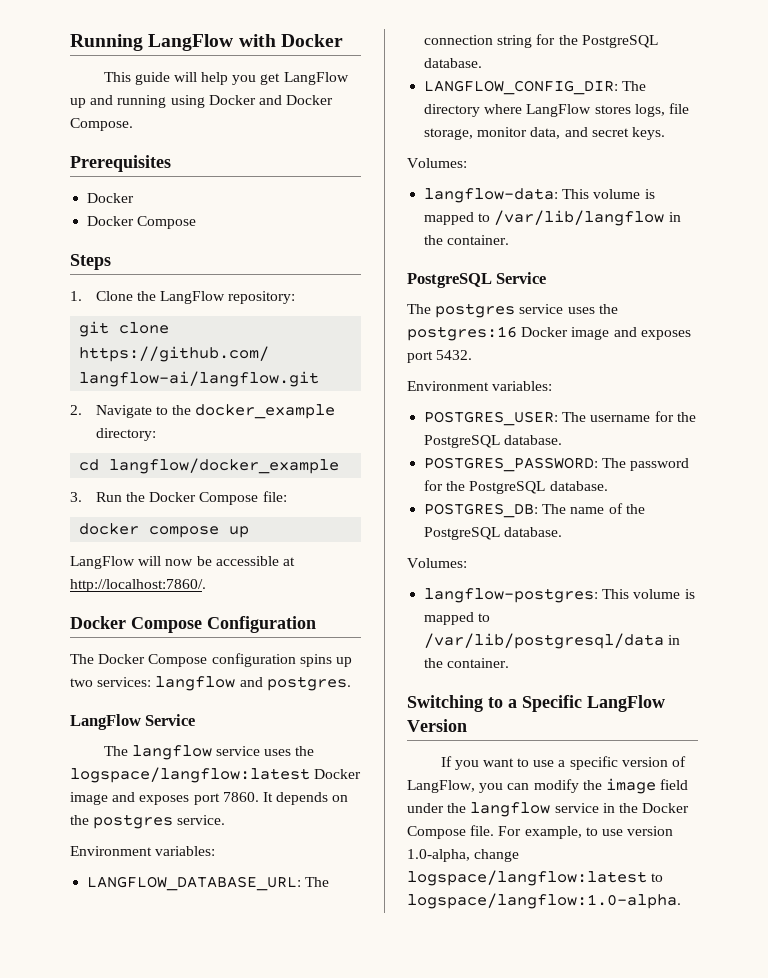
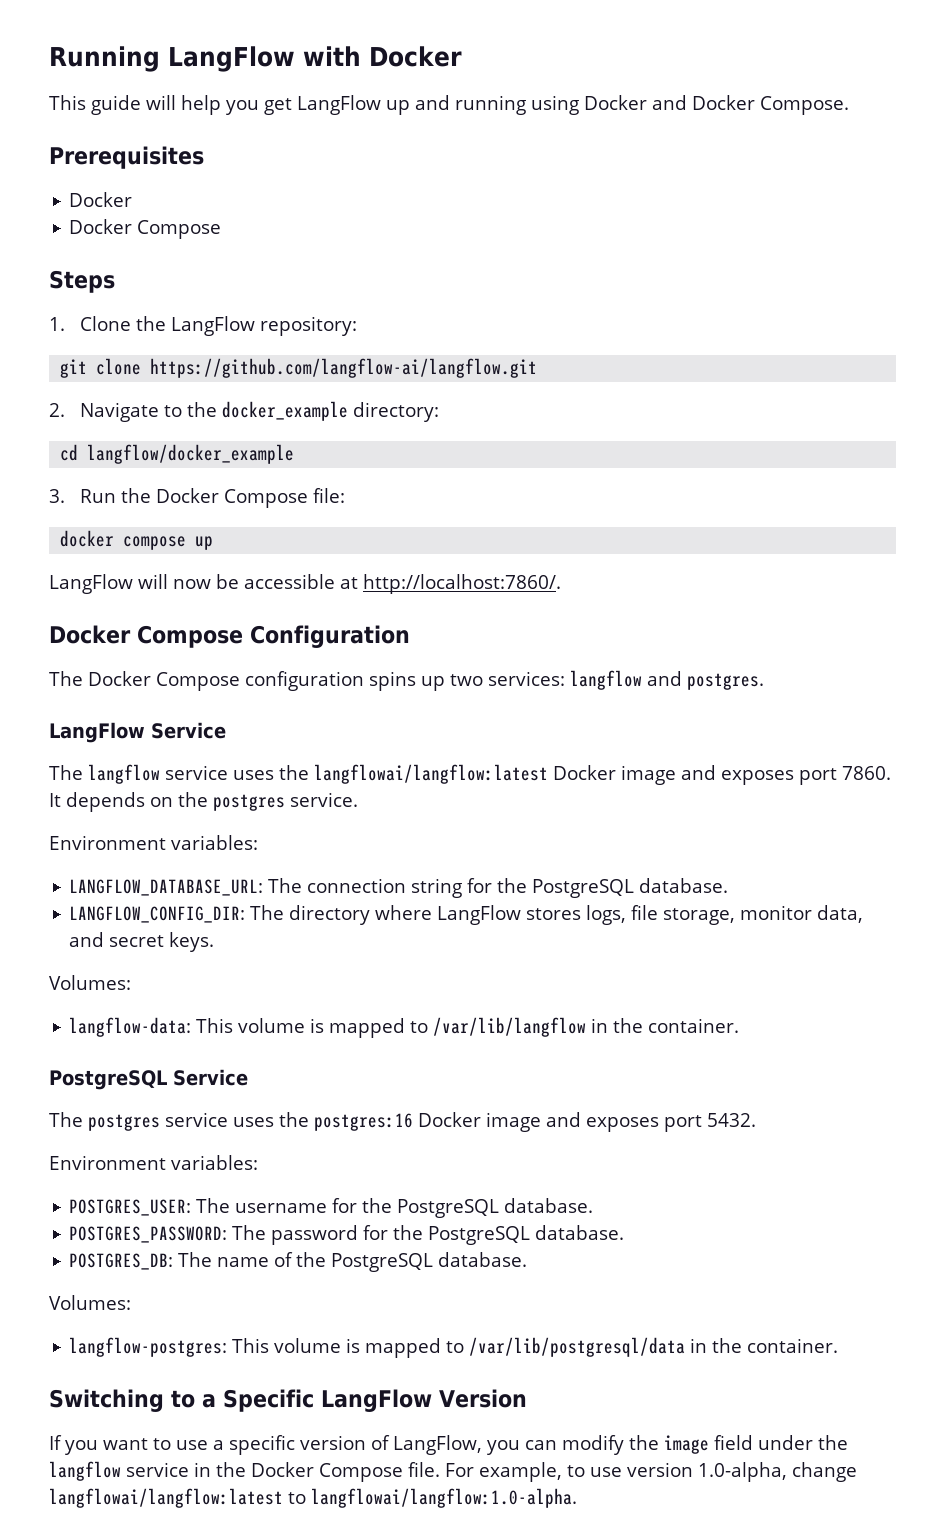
[70,767,310,783] logspace/langflow:latest -> [314,764,548,784] langflowai/langflow:latest
[407,870,664,886] [407,893,681,909] logspace/langflow:latest to logspace/langflow:1.0-alpha. -> [49,1488,577,1508] langflowai/langflow:latest to langflowai/langflow:1.0-alpha.

